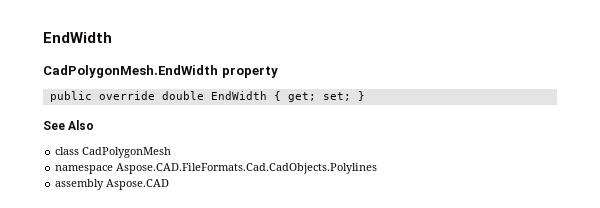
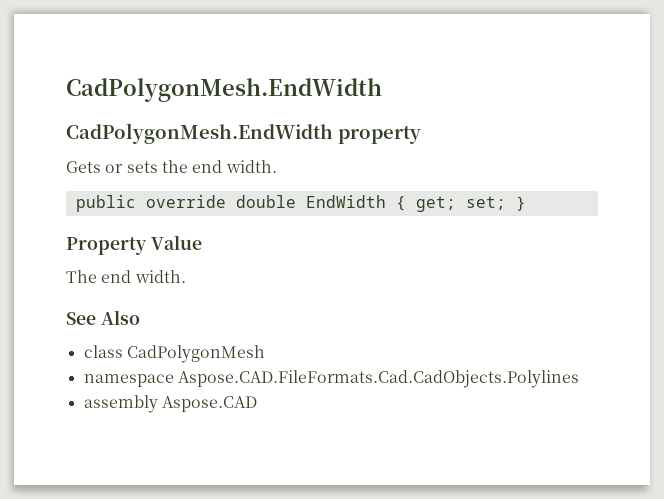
[43,32,112,43] EndWidth -> [66,78,382,102] CadPolygonMesh.EndWidth
(278, 72) none -> [66,160,277,173] // Gets or sets the end width.
(365, 96) none -> [66,235,202,255] [66,270,186,283] // Property Value // The end width.

